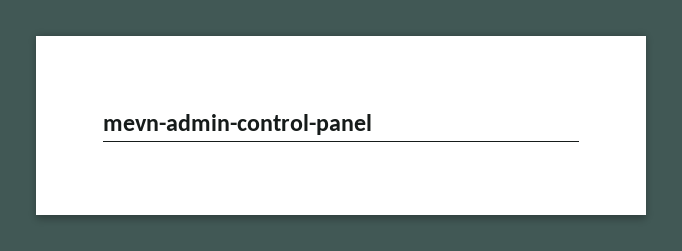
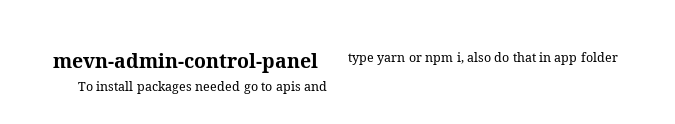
(372, 124) none -> [77,81,327,94] [348,52,618,65] // To install packages needed go to apis and type yarn or npm i, also do that in app folder

